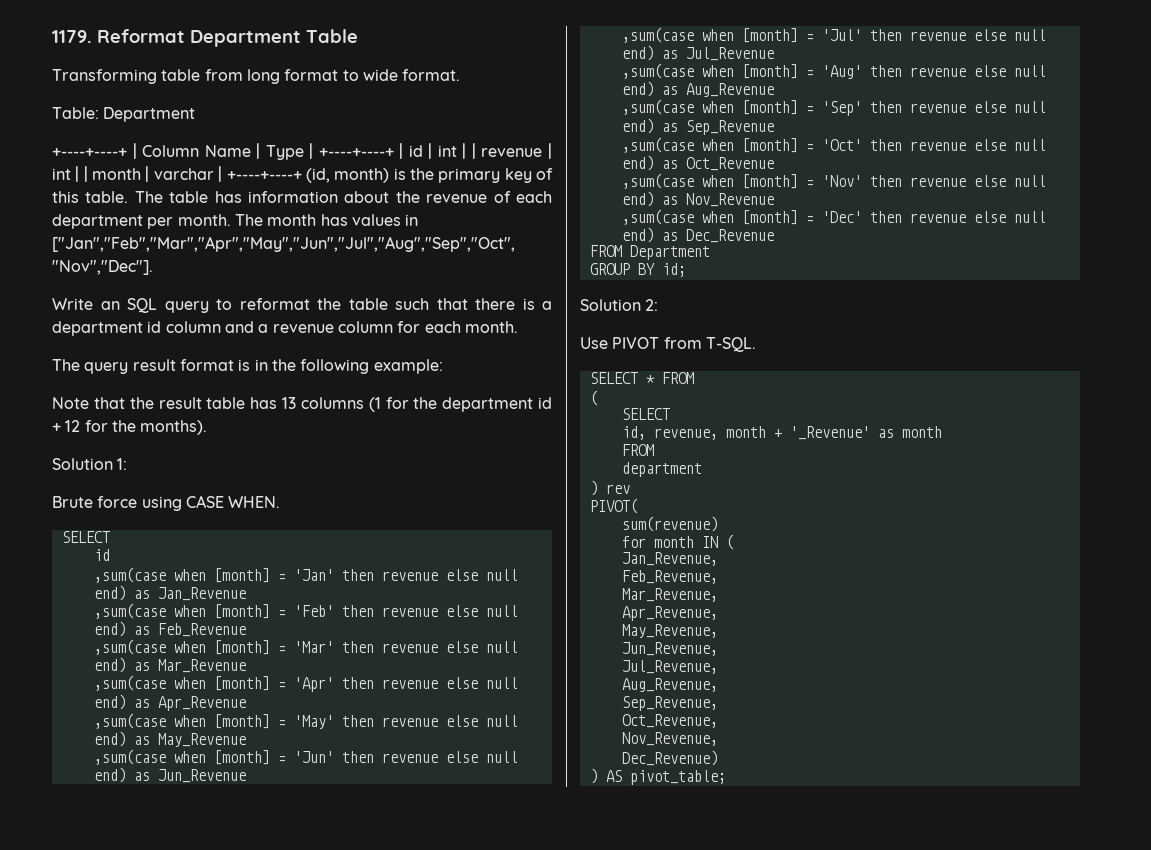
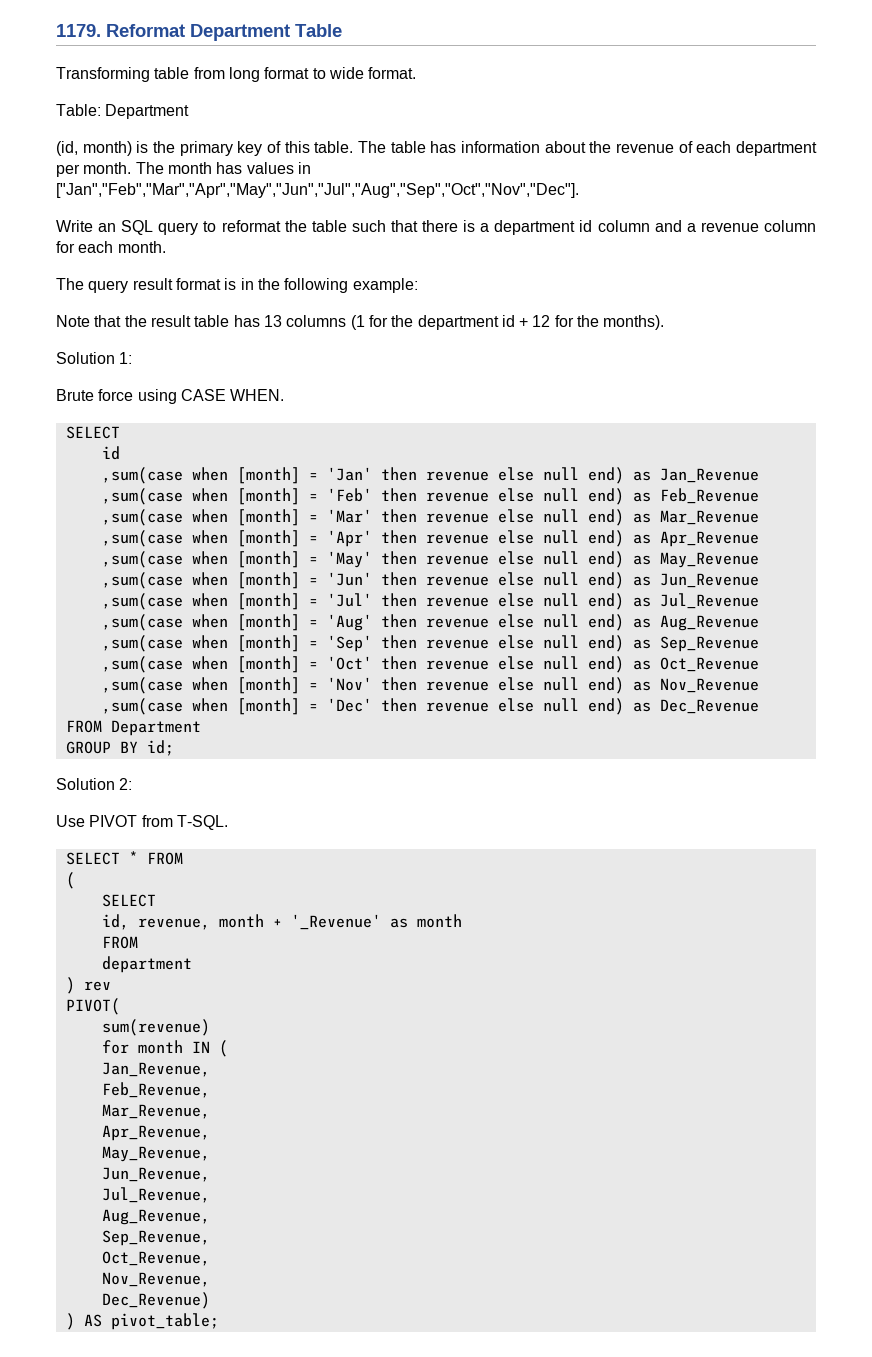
[52,143,553,160] [52,166,302,182] +----+----+ | Column Name | Type | +----+----+ | id | int | | revenue | int | | month | varchar | +----+----+ -> (190, 111) none

